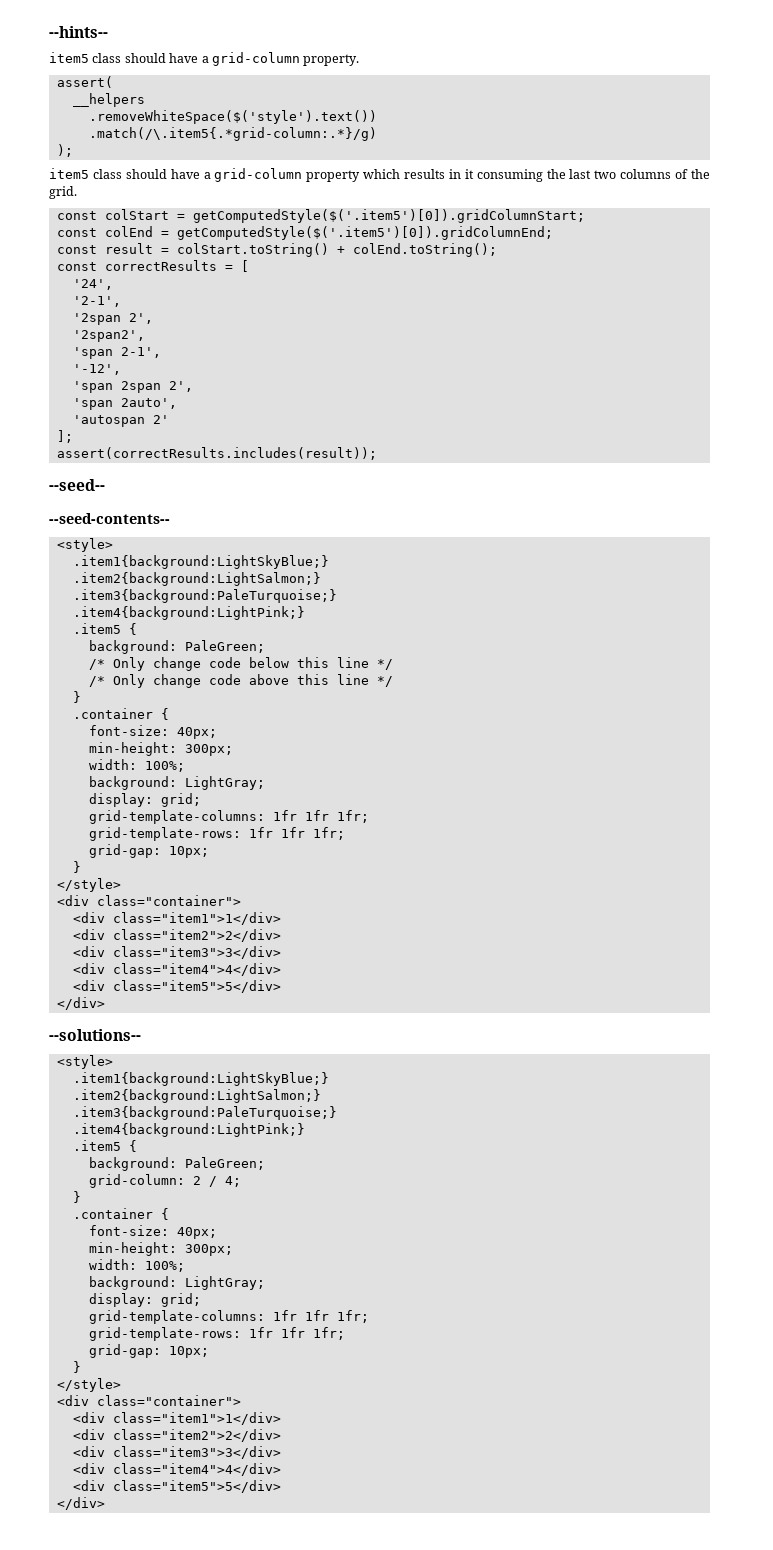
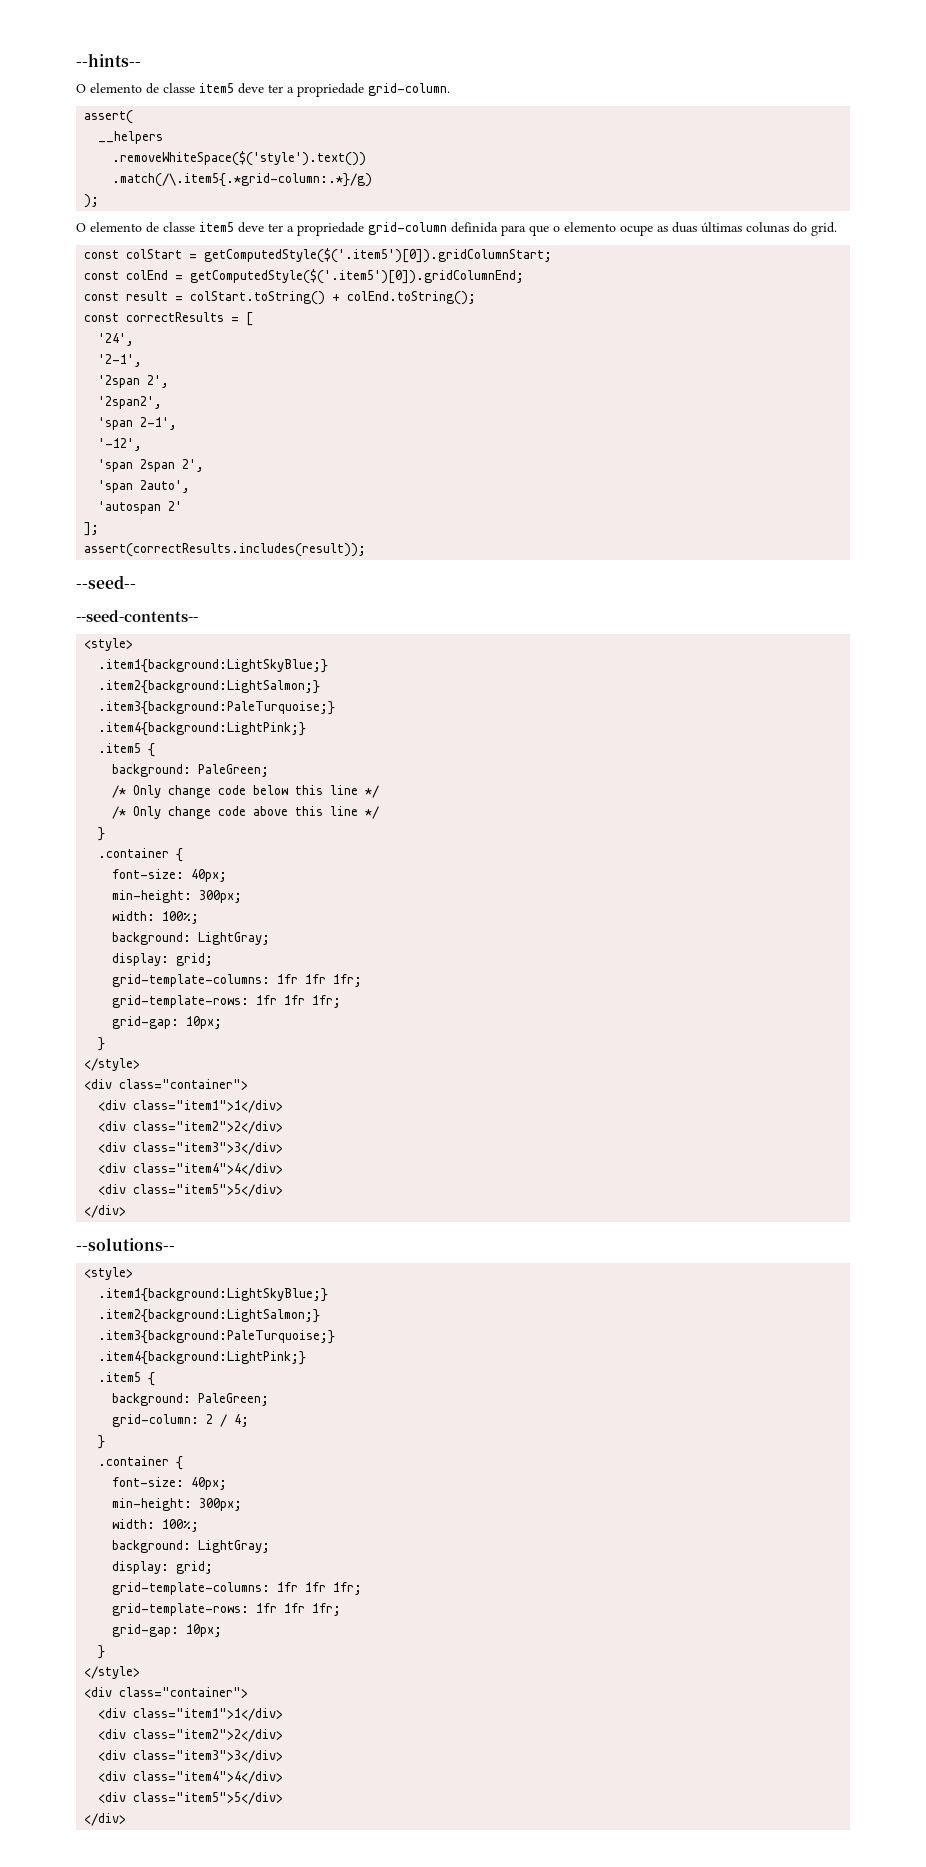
[49,52,360,66] item5 class should have a grid-column property. -> [76,83,450,97] O elemento de classe item5 deve ter a propriedade grid-column.
[49,168,710,182] item5 class should have a grid-column property which results in it consuming the last two columns of the -> [76,222,807,236] O elemento de classe item5 deve ter a propriedade grid-column definida para que o elemento ocupe as duas últimas colunas do

